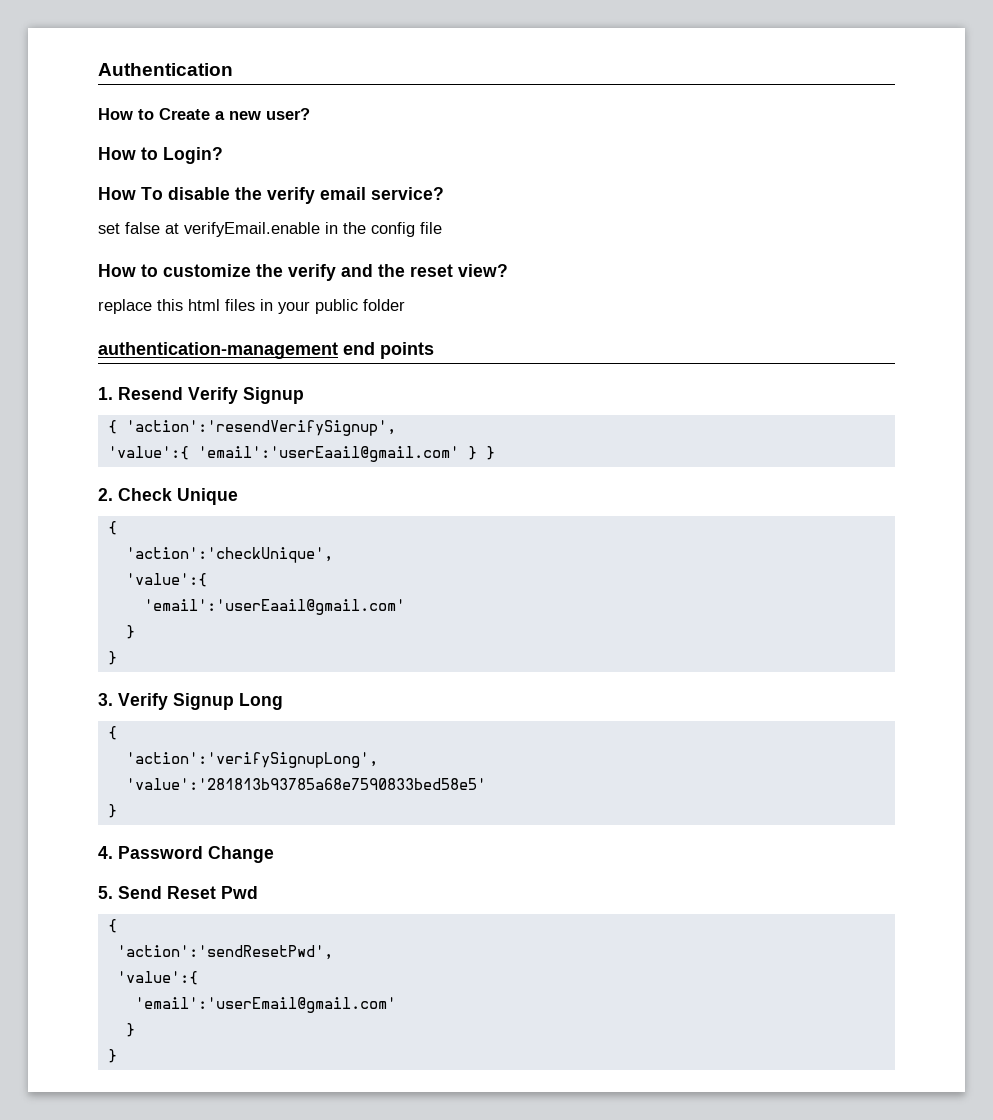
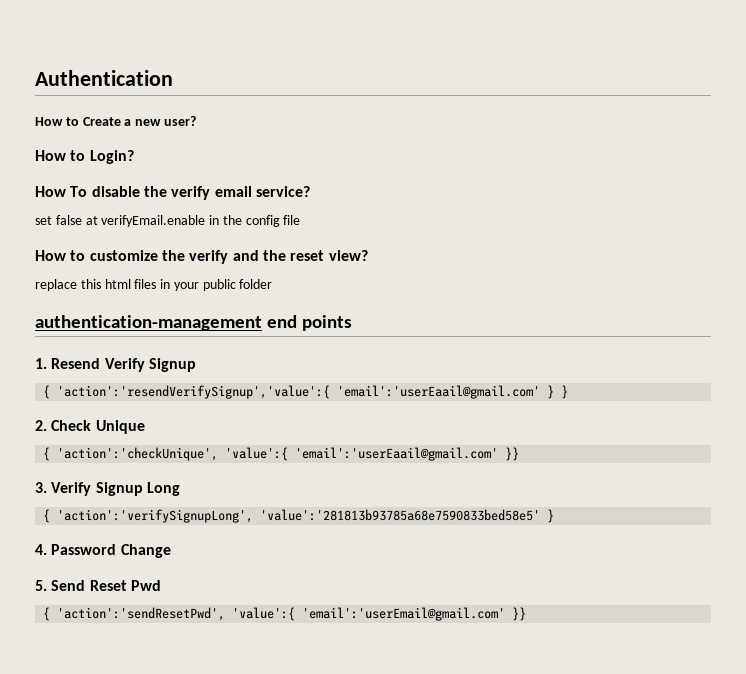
[125,420,396,436] [107,446,189,460] 'action':'resendVerifySignup', // 'value':{ -> [57,385,331,399] 'action':'resendVerifySignup','value':{
(117, 528) // -> (51, 454) none
[125,573,207,587] [143,599,405,615] [125,625,135,639] [107,651,117,665] // 'value':{ // 'email':'userEaail@gmail.com' // } // } -> [225,447,520,461] 'value':{ 'email':'userEaail@gmail.com' }}
(117, 733) // -> (51, 516) none
(378, 760) // -> (254, 516) none
(486, 784) // -> (541, 515) none
(117, 926) // -> (51, 614) none
[116,971,198,985] // 'value':{ // -> [232,607,296,621] 'value':{
[125,1023,135,1037] [107,1049,117,1063] // } // } -> [512,607,527,621] }}

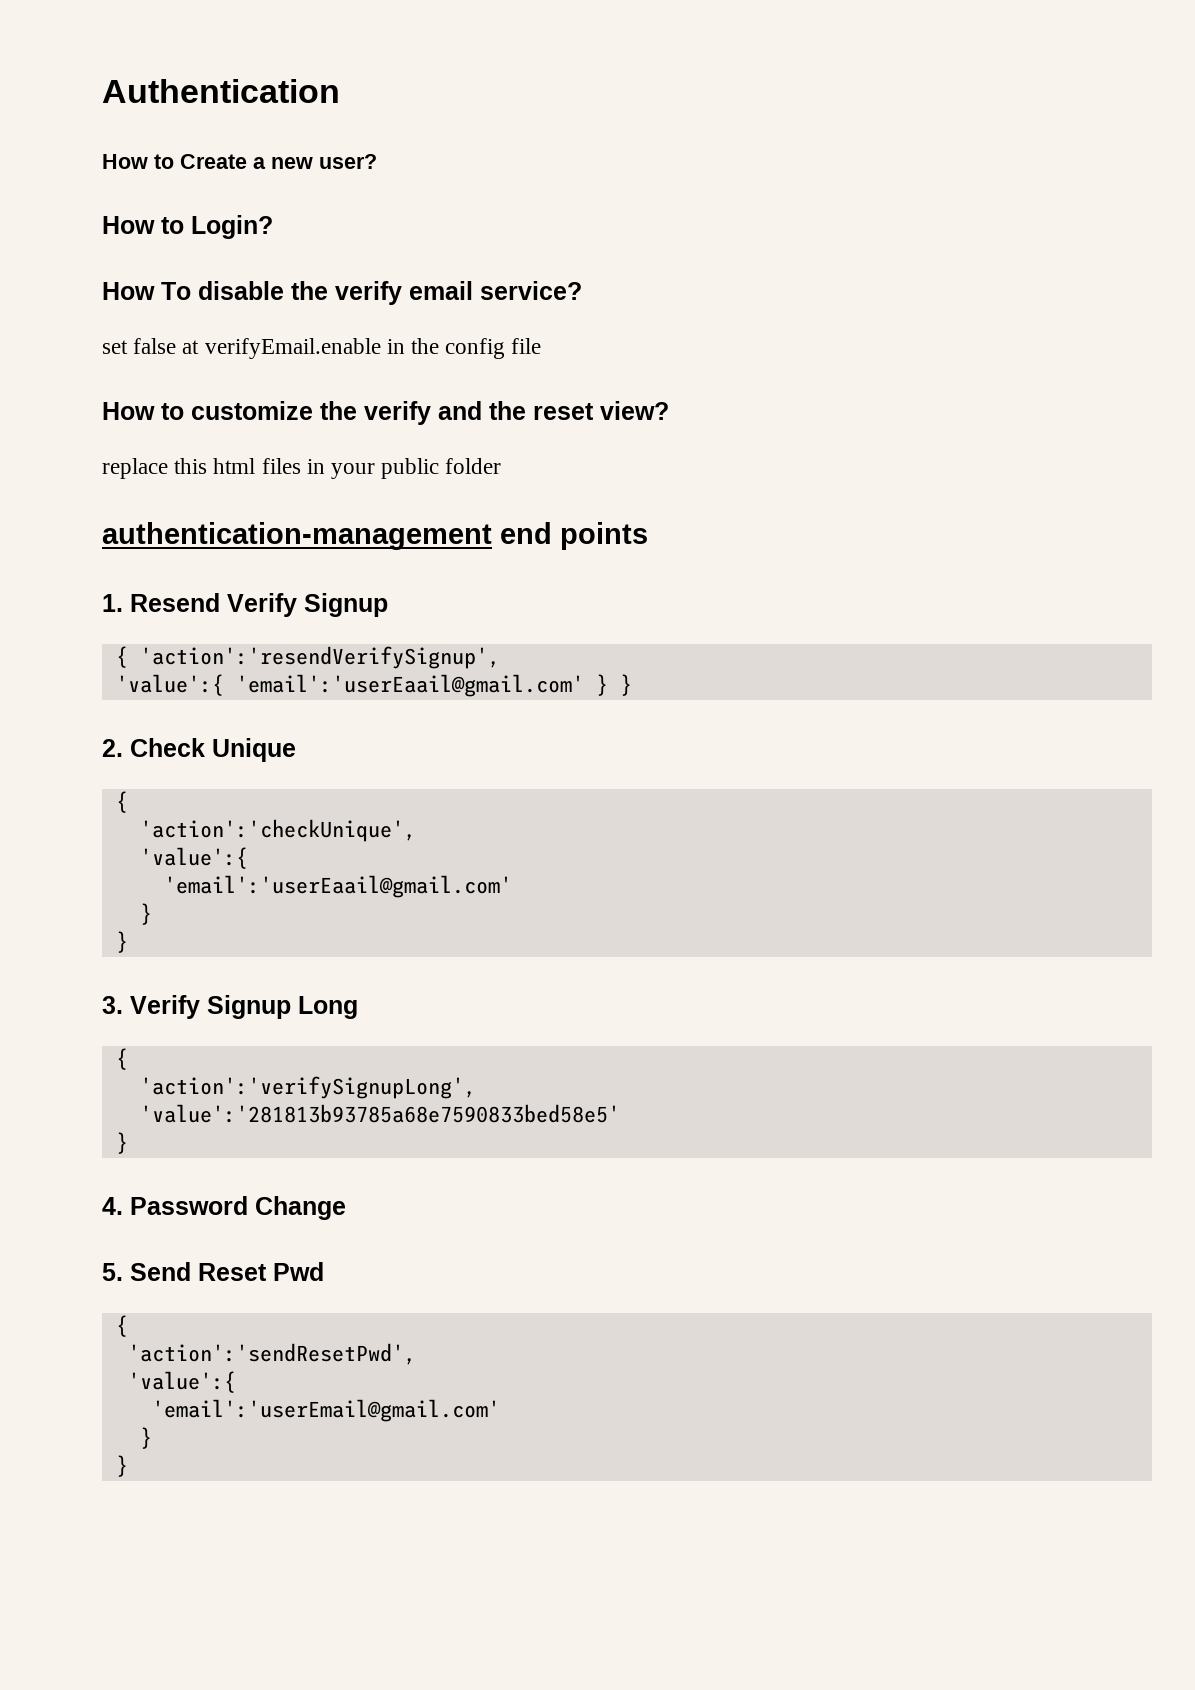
[57,385,331,399] 'action':'resendVerifySignup','value':{ -> [139,646,500,669] [115,674,224,696] 'action':'resendVerifySignup', // 'value':{
(51, 454) none -> (128, 802) //
[225,447,520,461] 'value':{ 'email':'userEaail@gmail.com' }} -> [139,847,248,869] [163,875,512,898] [139,903,152,925] [115,931,128,953] // 'value':{ // 'email':'userEaail@gmail.com' // } // }
(51, 516) none -> (128, 1059) //
(254, 516) none -> (476, 1087) //
(541, 515) none -> (620, 1113) //
(51, 614) none -> (128, 1326) //
[232,607,296,621] 'value':{ -> [127,1371,236,1393] // 'value':{ //
[512,607,527,621] }} -> [139,1427,152,1449] [115,1455,128,1477] // } // }

